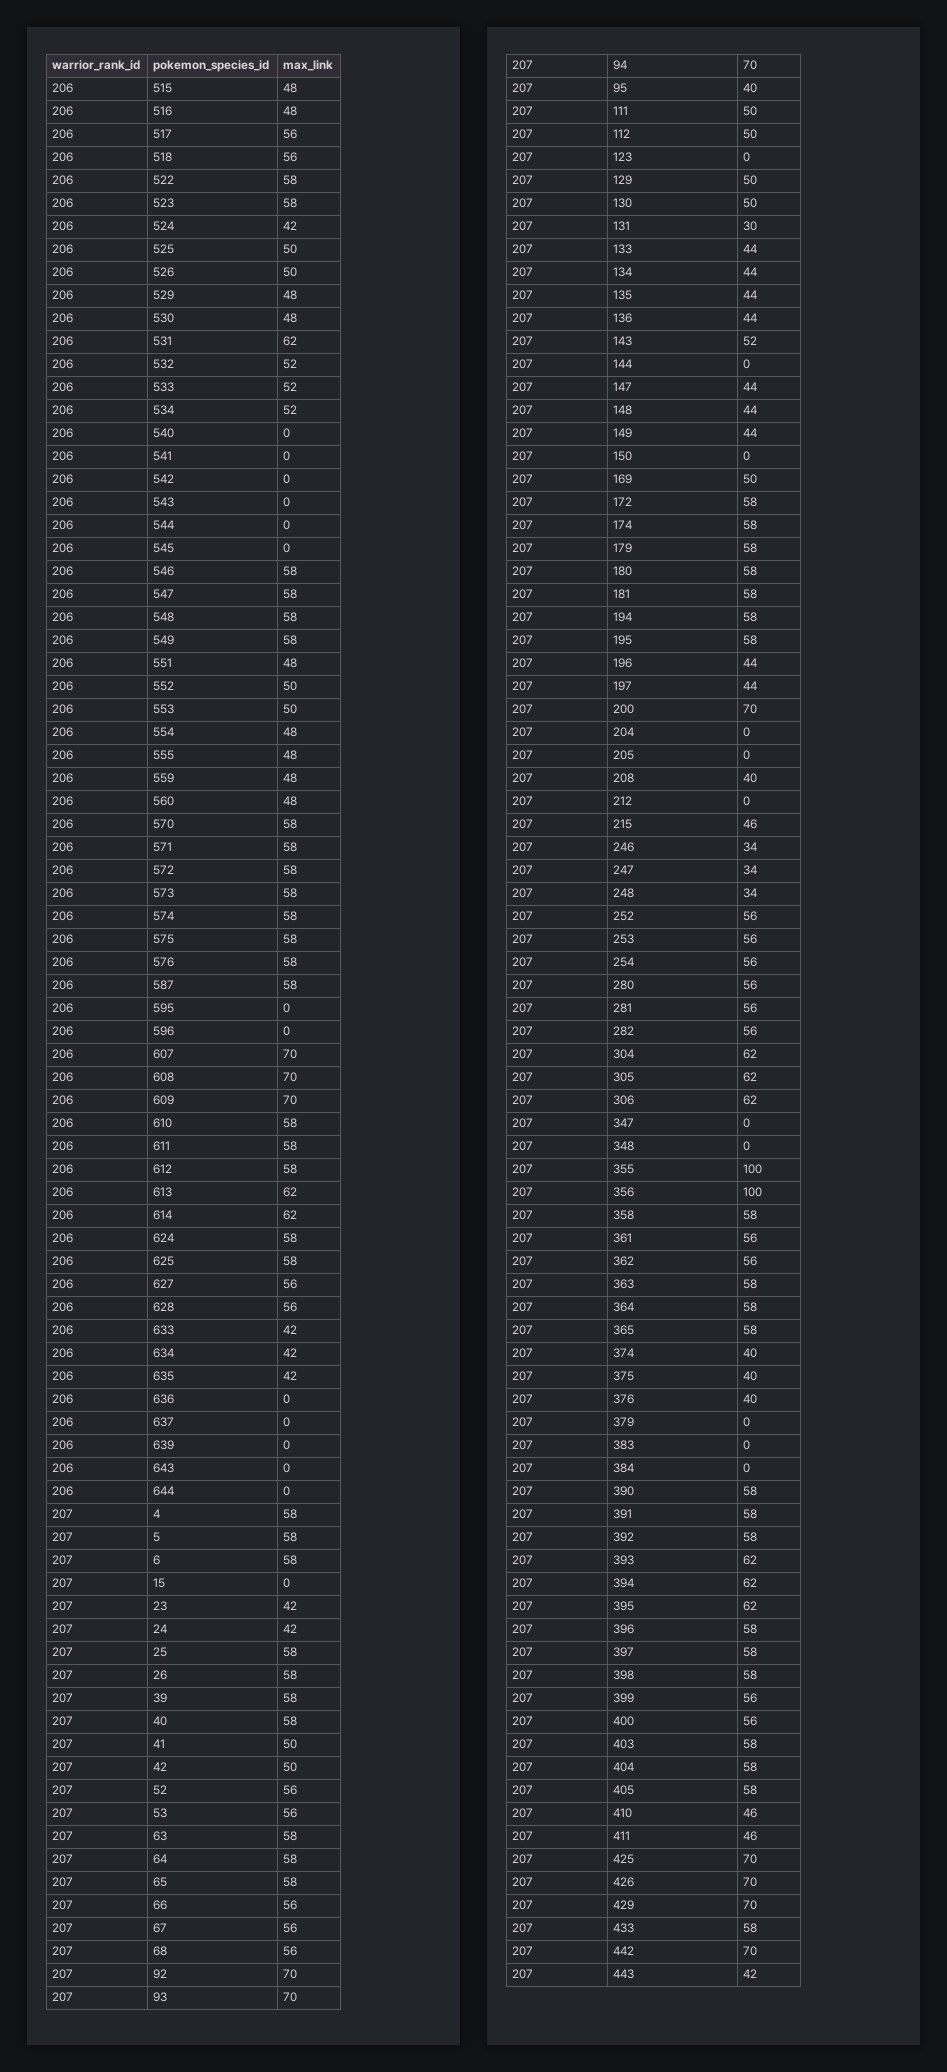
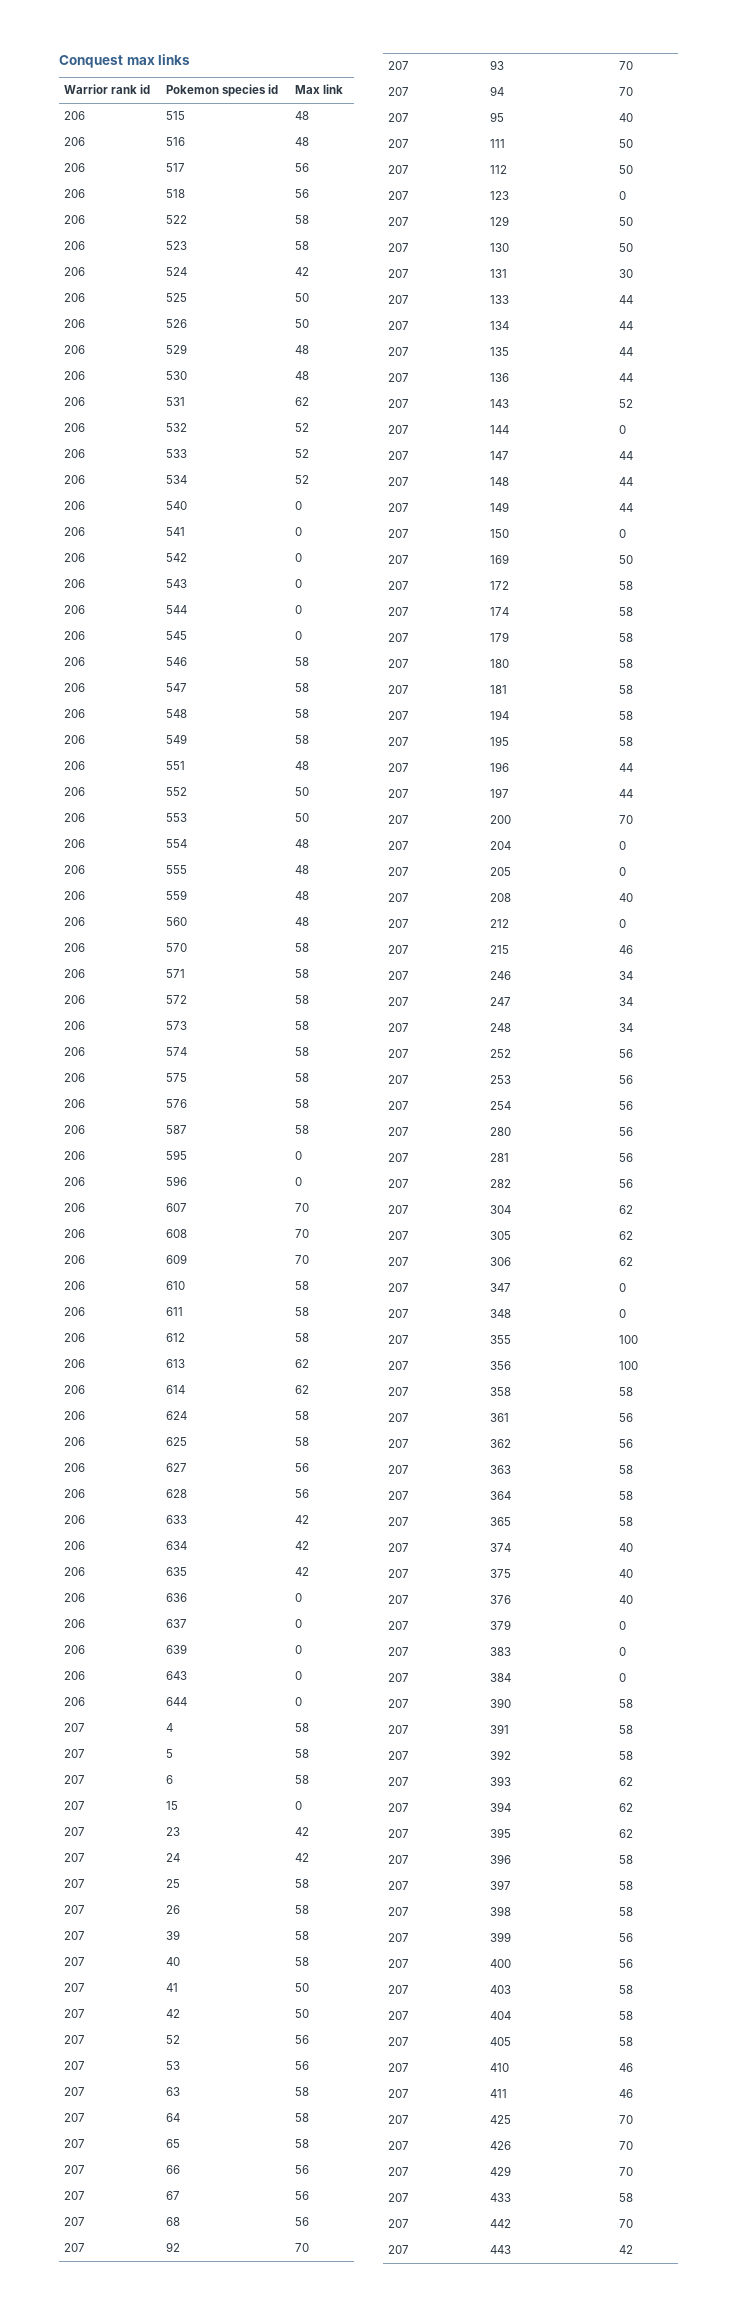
[52,60,141,71] [153,60,270,72] [283,60,334,71] warrior_rank_id | pokemon_species_id | max_link -> [59,54,191,68] [64,84,151,94] [166,84,279,97] [295,84,344,94] Conquest max links // Warrior rank id | Pokemon species id | Max link

